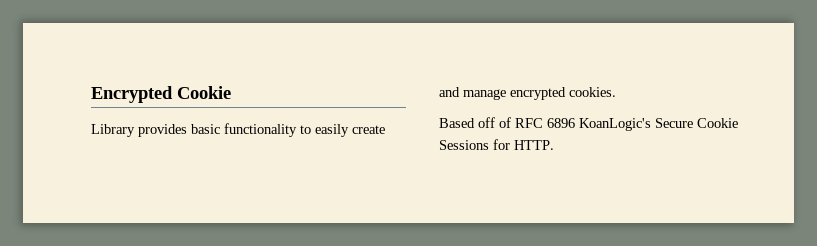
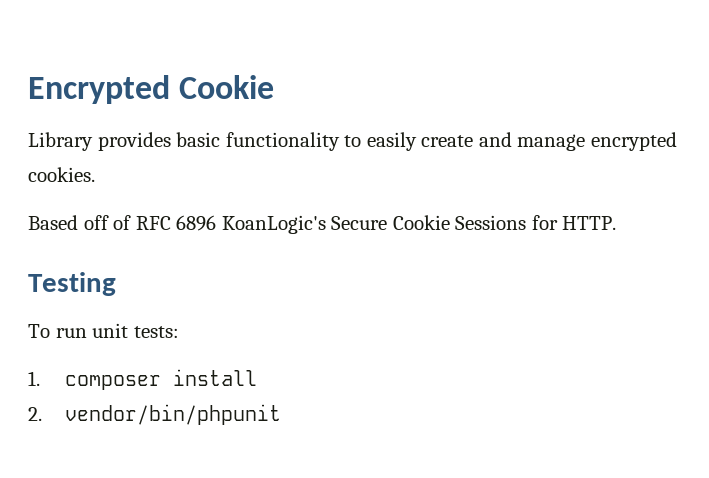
(554, 145) none -> [28,272,116,296] [28,323,179,338] [28,369,257,390] [28,404,281,425] // Testing // To run unit tests: // 1. composer install // 2. vendor/bin/phpunit

